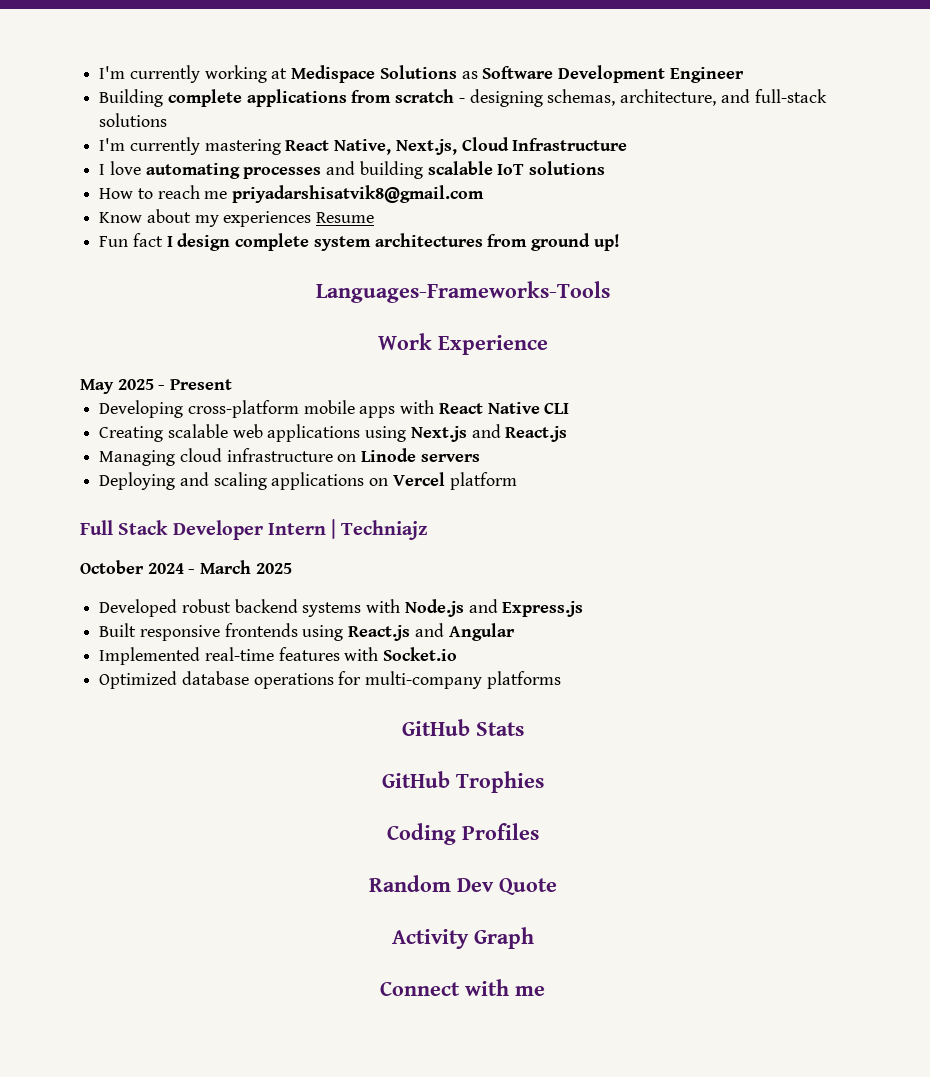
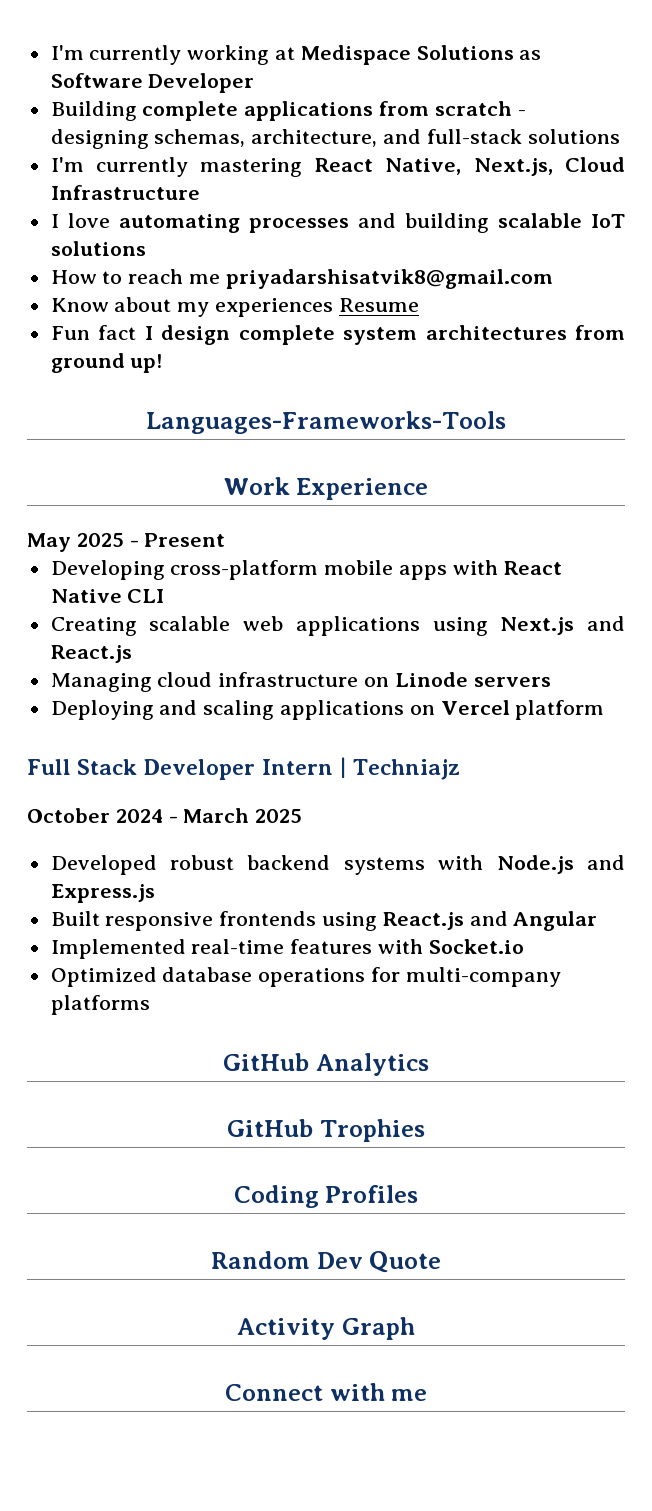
[558,65,744,83] Development Engineer -> [148,73,255,93] Developer
[475,722,524,736] Stats -> [315,1053,429,1076] Analytics

